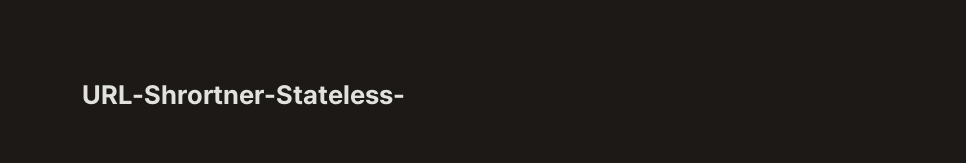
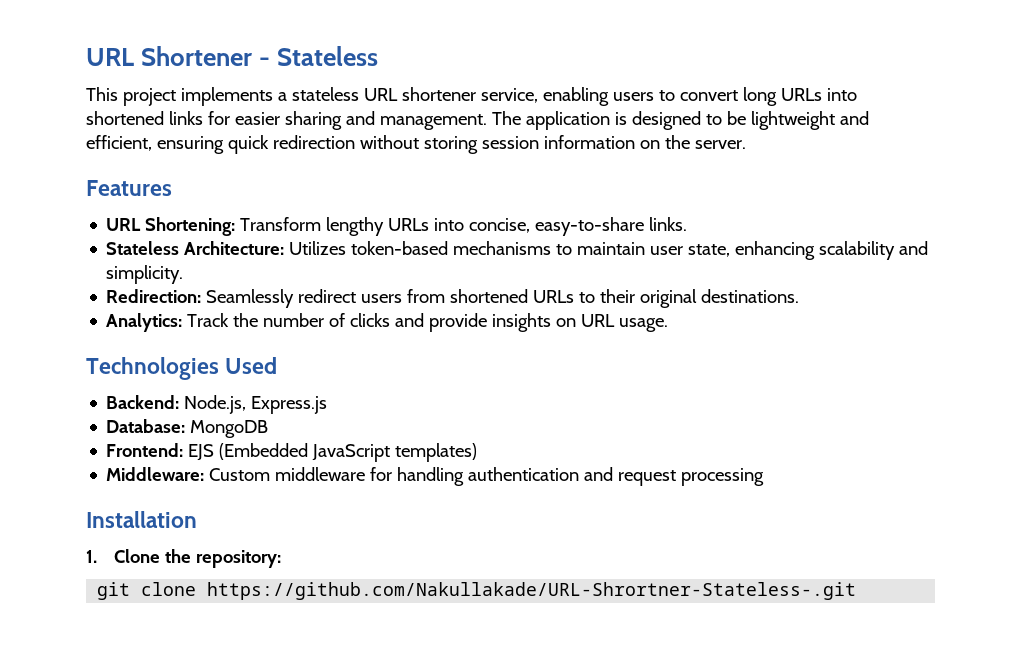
[82,85,405,105] URL-Shrortner-Stateless- -> [86,46,379,66] [86,87,857,106] [86,111,869,130] [86,135,746,154] [86,180,172,196] [106,217,688,236] [106,241,929,260] [106,265,184,284] [106,289,800,308] [106,313,669,332] [86,357,278,380] [106,395,328,414] [106,419,269,438] [106,443,478,462] [106,467,765,486] [86,511,197,528] [86,549,281,568] [97,582,857,600] URL Shortener - Stateless // This project implements a stateless URL shortener service, enabling users to convert long URLs into shortened links for easier sharing and management. The application is designed to be lightweight and efficient, ensuring quick redirection without storing session information on the server. // Features // URL Shortening: Transform lengthy URLs into concise, easy-to-share links. // Stateless Architecture: Utilizes token-based mechanisms to maintain user state, enhancing scalability and simplicity. // Redirection: Seamlessly redirect users from shortened URLs to their original destinations. // Analytics: Track the number of clicks and provide insights on URL usage. // Technologies Used // Backend: Node.js, Express.js // Database: MongoDB // Frontend: EJS (Embedded JavaScript templates) // Middleware: Custom middleware for handling authentication and request processing // Installation // 1. Clone the repository: // git clone https://github.com/Nakullakade/URL-Shrortner-Stateless-.git

